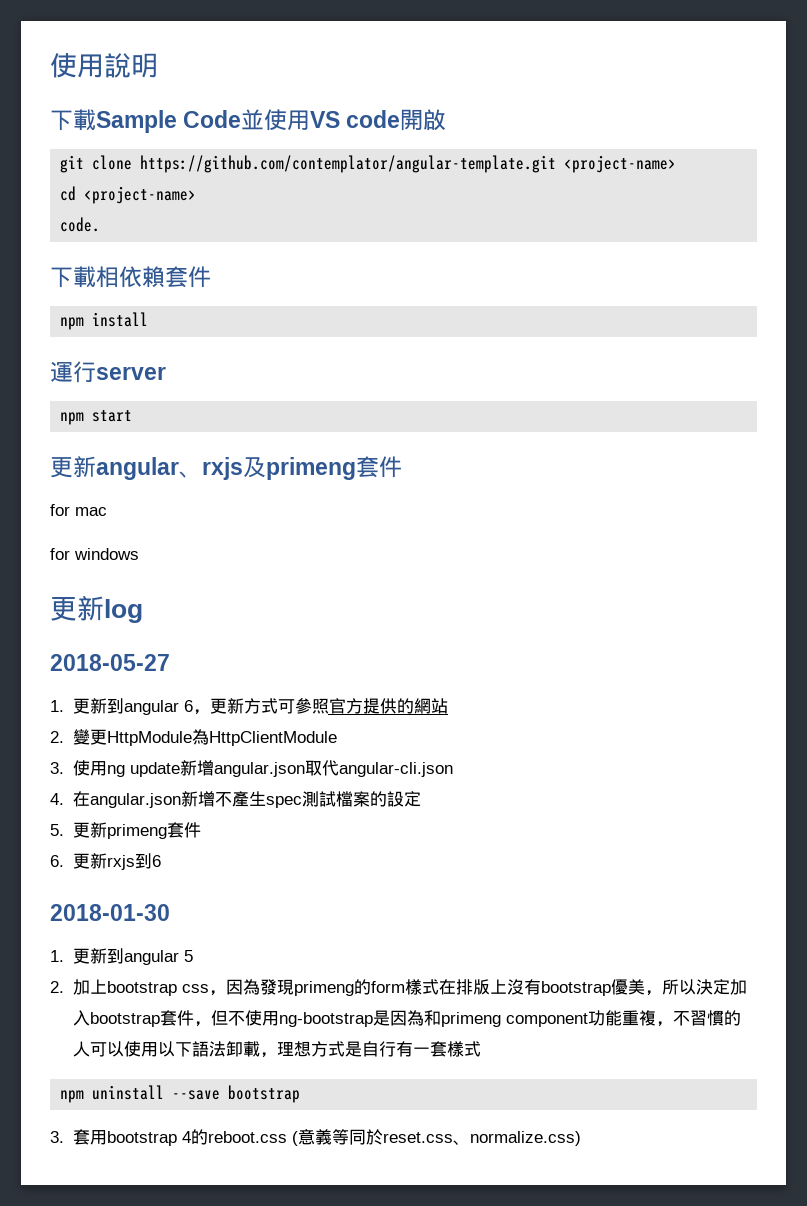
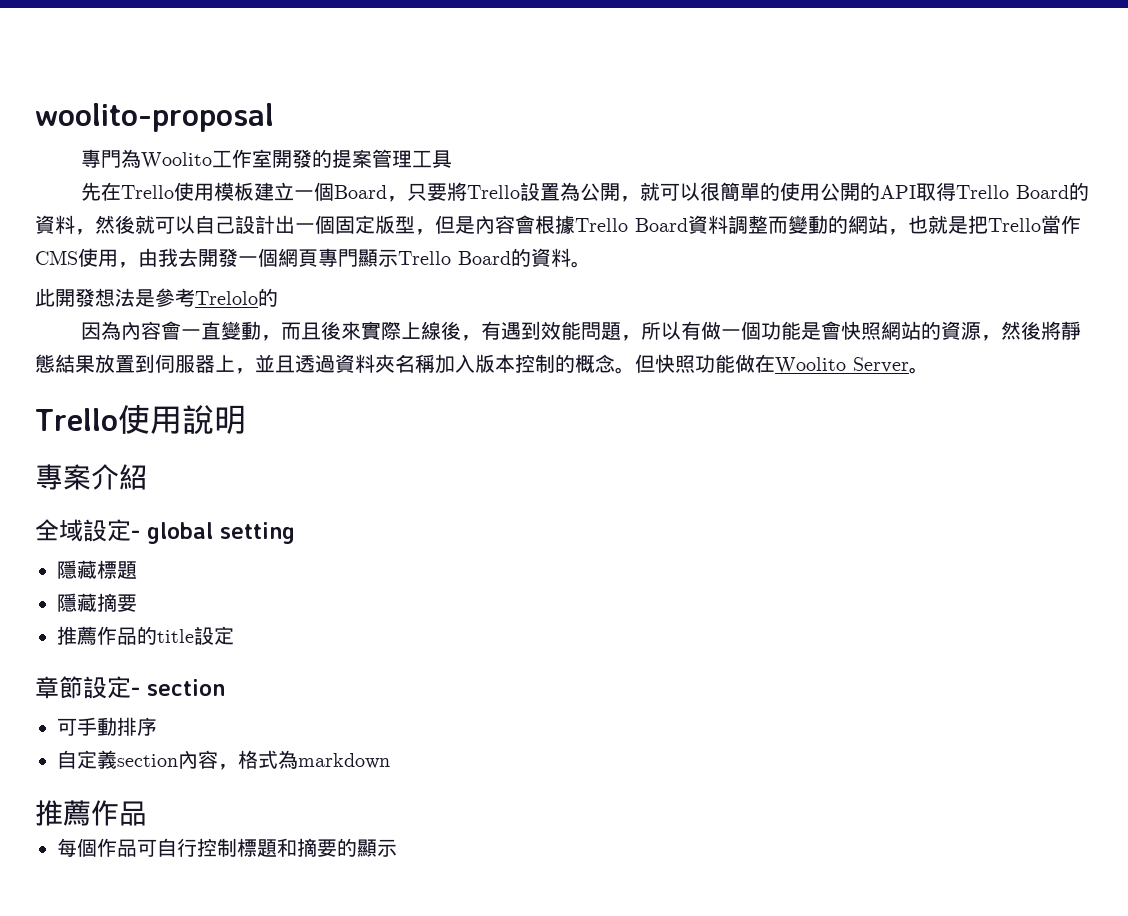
[50,53,158,78] [50,109,447,133] [60,155,677,173] [60,186,197,204] [60,217,101,232] [50,266,211,288] [60,312,149,330] [50,361,166,383] [60,410,133,425] [50,456,402,480] [50,504,107,516] [50,548,139,560] [50,595,143,623] [50,654,170,671] [50,697,448,715] [50,729,337,746] [50,760,453,777] [50,791,421,808] [50,822,201,839] [50,853,161,870] [50,904,170,921] [50,948,193,965] [50,979,747,996] [72,1010,741,1027] [72,1041,481,1058] [60,1085,301,1103] [50,1129,581,1146] 使用說明 // 下載Sample Code並使用VS code開啟 // git clone https://github.com/contemplator/angular-template.git <project-name> // cd <project-name> // code. // 下載相依賴套件 // npm install // 運行server // npm start // 更新angular、rxjs及primeng套件 // for mac // for windows // 更新log // 2018-05-27 // 1.更新到angular 6，更新方式可參照官方提供的網站 // 2.變更HttpModule為HttpClientModule // 3.使用ng update新增angular.json取代angular-cli.json // 4.在angular.json新增不產生spec測試檔案的設定 // 5.更新primeng套件 // 6.更新rxjs到6 // 2018-01-30 // 1.更新到angular 5 // 2.加上bootstrap css，因為發現primeng的form樣式在排版上沒有bootstrap優美，所以決定加入bootstrap套件，但不使用ng-bootstrap是因為和primeng component功能重複，不習慣的人可以使用以下語法卸載，理想方式是自行有一套樣式 // npm uninstall --save bootstrap // 3.套用bootstrap 4的reboot.css (意義等同於reset.css、normalize.css) -> [35,103,274,132] [81,149,453,169] [81,182,1090,202] [35,215,1081,235] [35,248,591,268] [35,288,278,307] [81,321,1082,341] [35,354,929,374] [35,405,246,434] [35,464,147,490] [35,519,295,544] [57,560,137,579] [57,593,137,612] [57,626,234,645] [35,676,225,699] [57,717,157,736] [57,750,390,770] [35,800,147,826] [57,838,397,857] woolito-proposal // 專門為Woolito工作室開發的提案管理工具 // 先在Trello使用模板建立一個Board，只要將Trello設置為公開，就可以很簡單的使用公開的API取得Trello Board的資料，然後就可以自己設計出一個固定版型，但是內容會根據Trello Board資料調整而變動的網站，也就是把Trello當作CMS使用，由我去開發一個網頁專門顯示Trello Board的資料。 // 此開發想法是參考Trelolo的 // 因為內容會一直變動，而且後來實際上線後，有遇到效能問題，所以有做一個功能是會快照網站的資源，然後將靜態結果放置到伺服器上，並且透過資料夾名稱加入版本控制的概念。但快照功能做在Woolito Server。 // Trello使用說明 // 專案介紹 // 全域設定- global setting // 隱藏標題 // 隱藏摘要 // 推薦作品的title設定 // 章節設定- section // 可手動排序 // 自定義section內容，格式為markdown // 推薦作品 // 每個作品可自行控制標題和摘要的顯示

